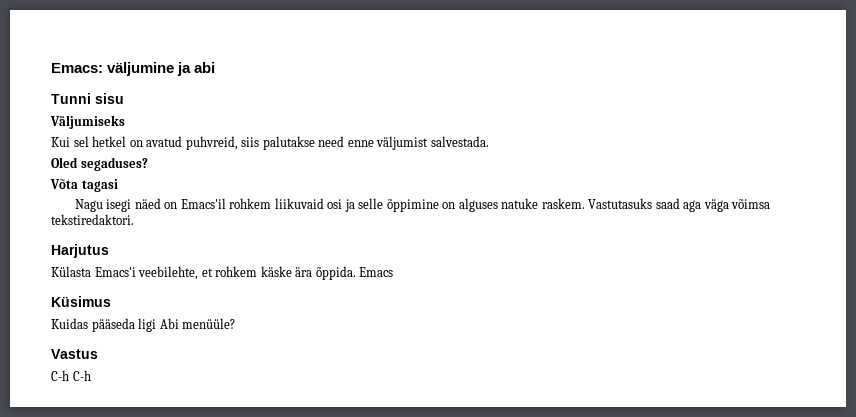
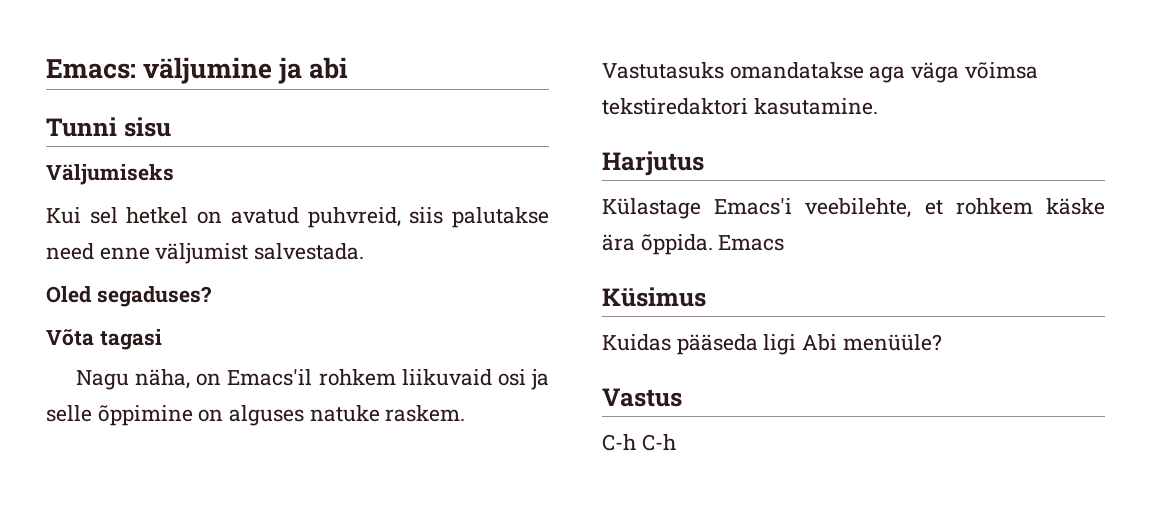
[106,198,161,212] isegi näed -> [135,369,191,389] näha,
[655,198,680,209] saad -> [729,62,864,79] omandatakse
[51,214,134,225] tekstiredaktori. -> [602,98,878,115] tekstiredaktori kasutamine.
[51,266,91,277] Külasta -> [602,198,701,219] Külastage

